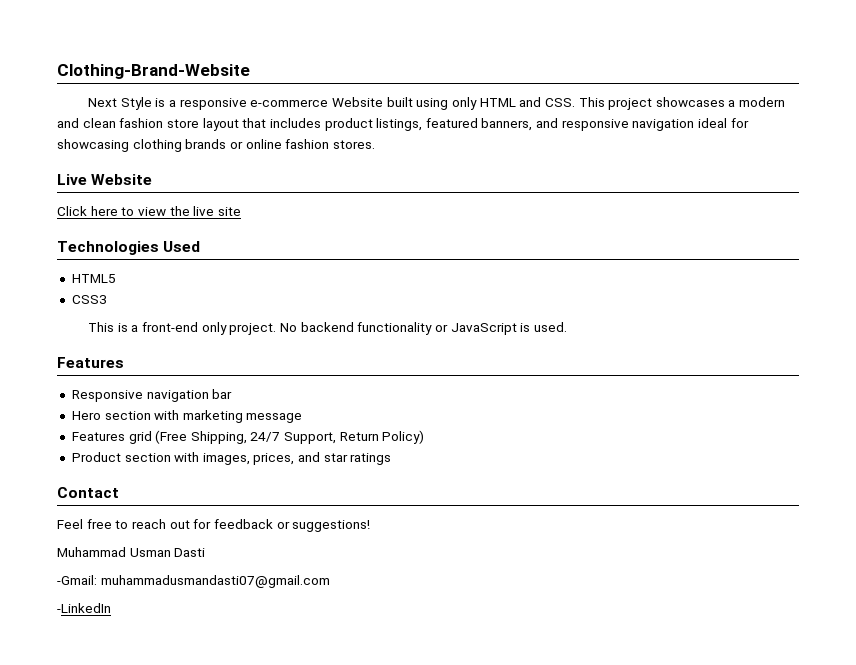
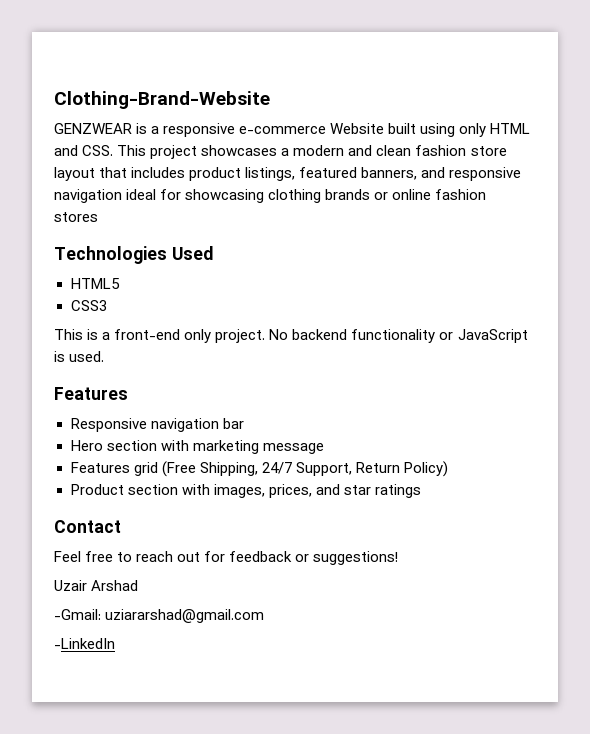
[88,97,152,110] Next Style -> [54,123,132,134] GENZWEAR
[332,140,375,149] [57,174,153,185] [57,206,241,216] stores. // Live Website // Click here to view the live site -> [54,212,98,222] stores
[57,547,206,557] Muhammad Usman Dasti -> [54,580,139,591] Uzair Arshad
[100,575,330,588] muhammadusmandasti07@gmail.com -> [105,609,265,623] uziararshad@gmail.com

